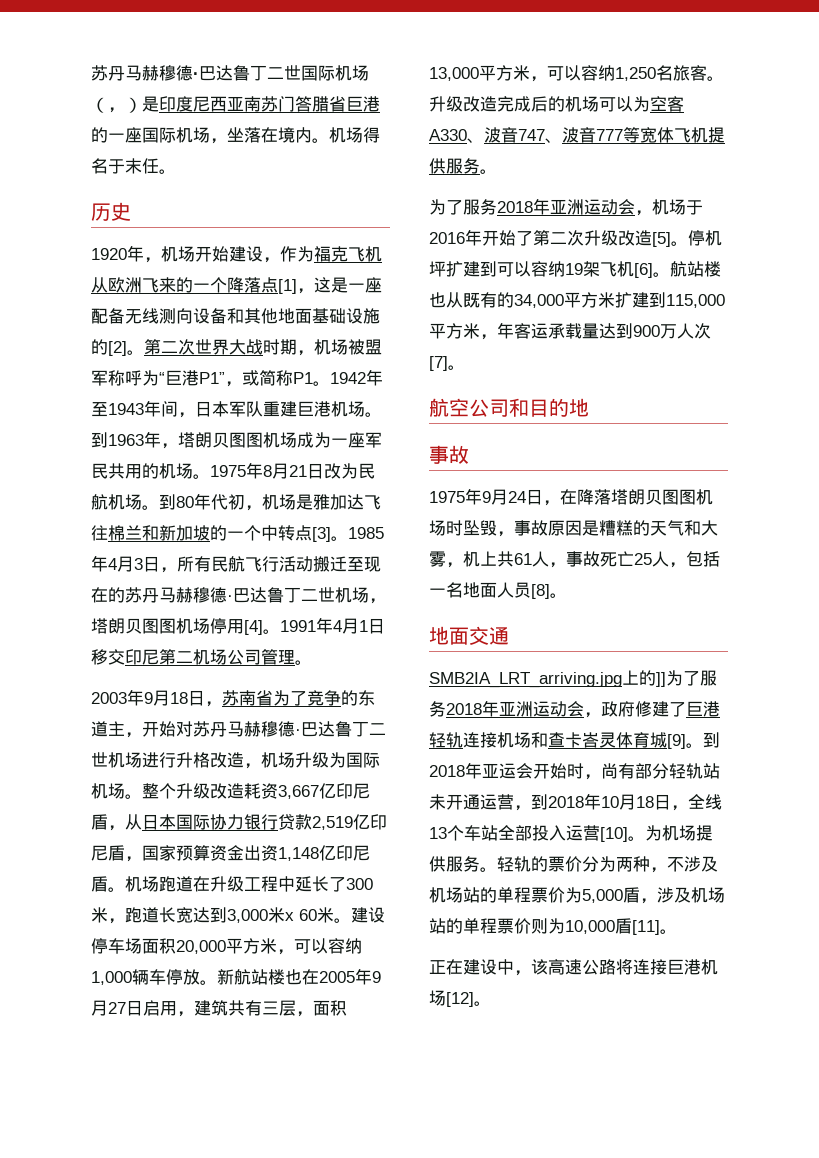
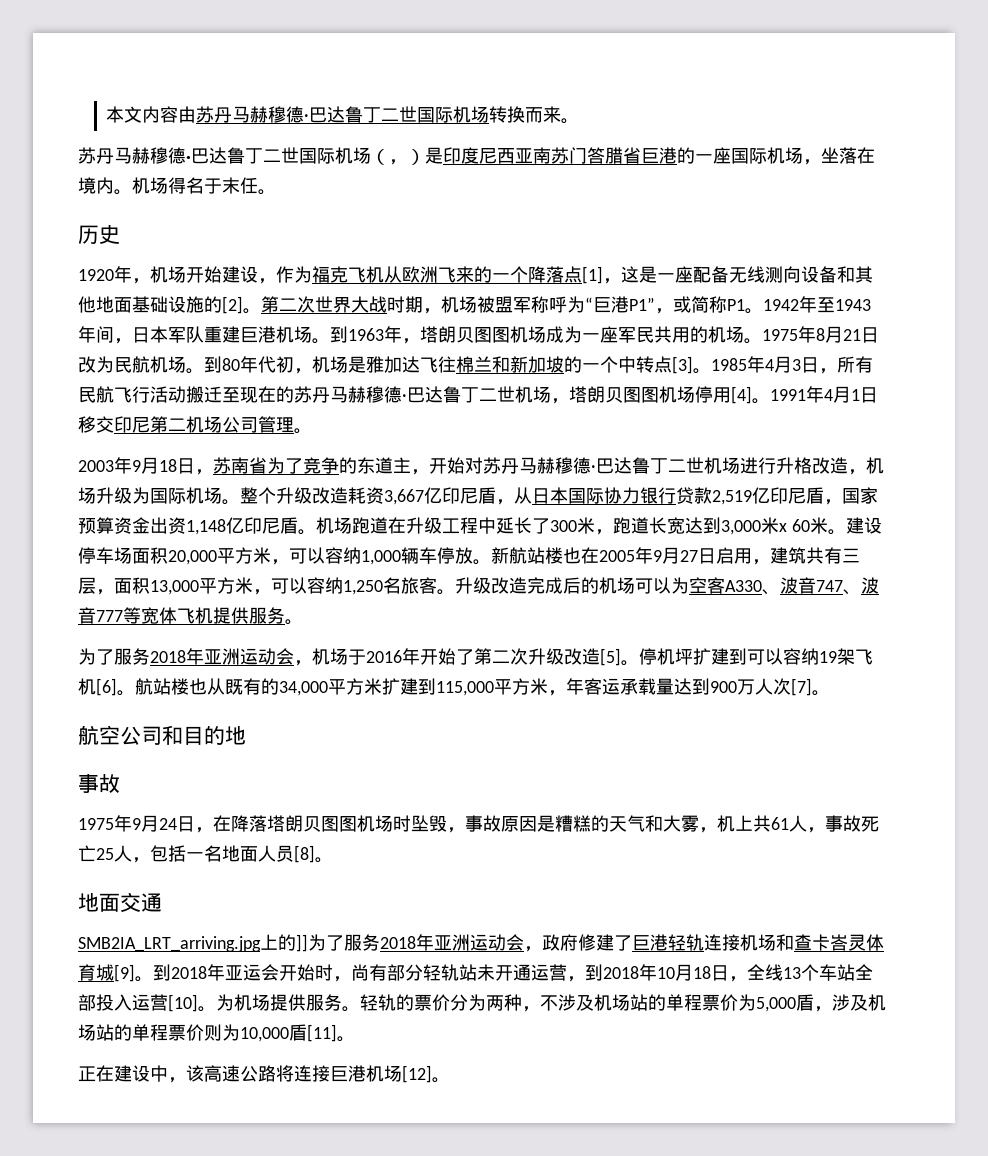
(91, 73) none -> [106,106,580,124] 本文内容由苏丹马赫穆德·巴达鲁丁二世国际机场转换而来。 //

